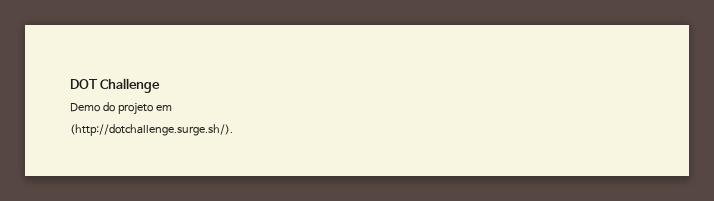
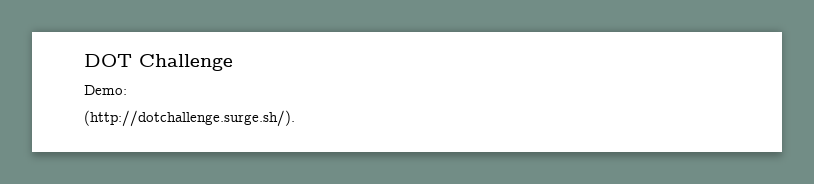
[70,102,172,115] Demo do projeto em -> [84,85,127,95] Demo:

